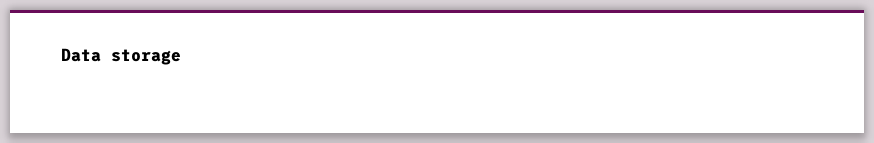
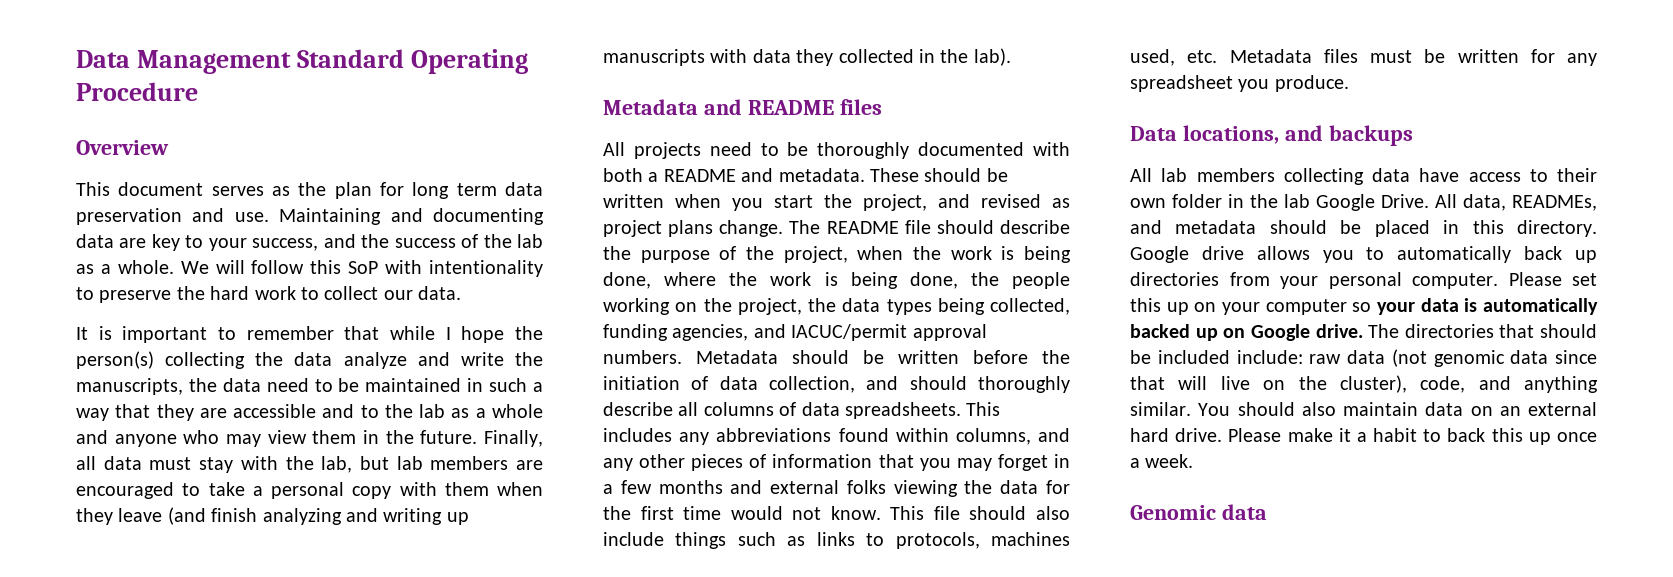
[61,48,181,65] Data storage -> [76,49,528,74] [76,82,198,101] [76,140,169,155] [76,182,543,199] [76,208,544,225] [76,234,543,251] [76,260,543,277] [76,286,462,303] [76,326,543,343] [76,351,544,369] [76,378,544,395] [76,404,543,421] [76,430,543,447] [76,456,543,473] [76,482,543,499] [76,507,469,525] [603,48,1011,66] [603,99,882,115] [603,142,1070,159] [603,168,1008,182] [603,194,1070,211] [603,220,1070,237] [603,246,1071,263] [603,272,1070,289] [603,298,1070,315] [603,324,987,341] [603,350,1070,364] [603,376,1070,393] [603,402,1001,419] [603,428,1070,445] [603,454,1070,471] [603,480,1070,497] [603,506,1070,520] [603,532,1070,549] [1130,49,1597,66] [1130,75,1349,92] [1130,125,1413,146] [1130,168,1597,185] [1130,194,1597,211] [1130,220,1597,237] [1130,246,1597,263] [1130,272,1597,289] [1130,298,1598,315] [1130,324,1597,341] [1130,349,1597,367] [1130,375,1598,393] [1130,402,1597,416] [1130,428,1597,445] [1130,454,1194,468] [1130,504,1267,520] Data Management Standard Operating Procedure // Overview // This document serves as the plan for long term data preservation and use. Maintaining and documenting data are key to your success, and the success of the lab as a whole. We will follow this SoP with intentionality to preserve the hard work to collect our data. // It is important to remember that while I hope the person(s) collecting the data analyze and write the manuscripts, the data need to be maintained in such a way that they are accessible and to the lab as a whole and anyone who may view them in the future. Finally, all data must stay with the lab, but lab members are encouraged to take a personal copy with them when they leave (and finish analyzing and writing up manuscripts with data they collected in the lab). // Metadata and README files // All projects need to be thoroughly documented with both a README and metadata. These should be written when you start the project, and revised as project plans change. The README file should describe the purpose of the project, when the work is being done, where the work is being done, the people working on the project, the data types being collected, funding agencies, and IACUC/permit approval numbers. Metadata should be written before the initiation of data collection, and should thoroughly describe all columns of data spreadsheets. This includes any abbreviations found within columns, and any other pieces of information that you may forget in a few months and external folks viewing the data for the first time would not know. This file should also include things such as links to protocols, machines used, etc. Metadata files must be written for any spreadsheet you produce. // Data locations, and backups // All lab members collecting data have access to their own folder in the lab Google Drive. All data, READMEs, and metadata should be placed in this directory. Google drive allows you to automatically back up directories from your personal computer. Please set this up on your computer so your data is automatically backed up on Google drive. The directories that should be included include: raw data (not genomic data since that will live on the cluster), code, and anything similar. You should also maintain data on an external hard drive. Please make it a habit to back this up once a week. // Genomic data

